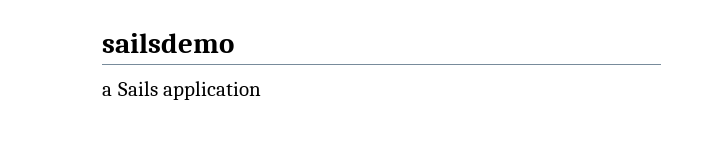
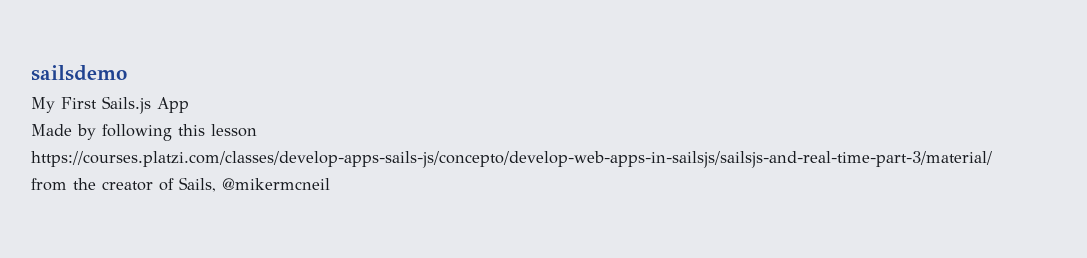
[102,81,262,100] a Sails application -> [31,96,189,114] [31,124,257,141] [31,151,992,168] [31,177,330,192] My First Sails.js App // Made by following this lesson // https://courses.platzi.com/classes/develop-apps-sails-js/concepto/develop-web-apps-in-sailsjs/sailsjs-and-real-time-part-3/material/ // from the creator of Sails, @mikermcneil

